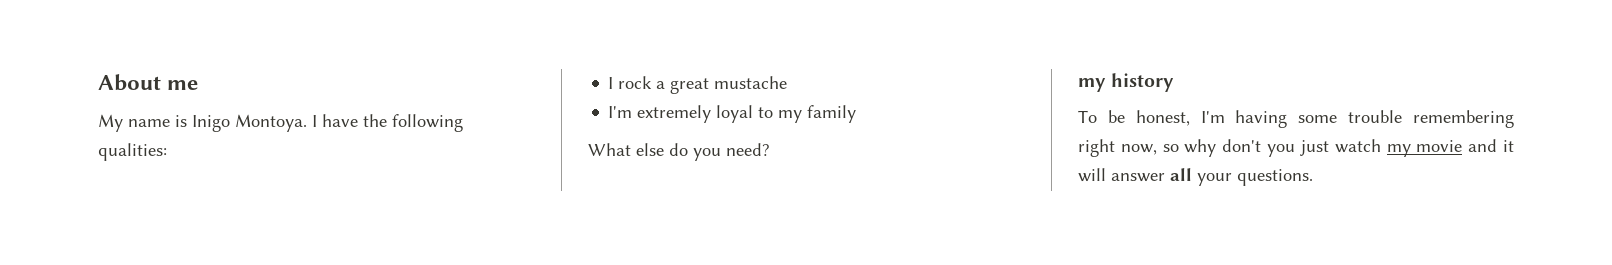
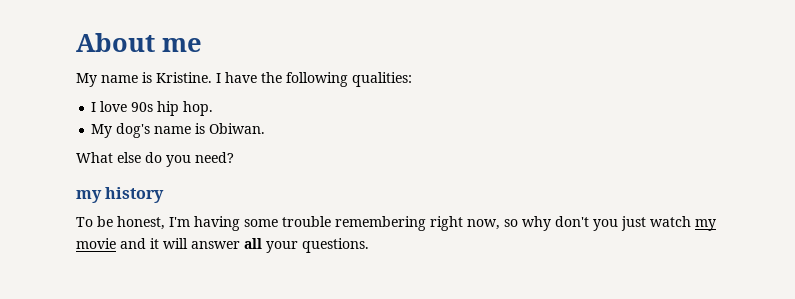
[192,114,307,132] Inigo Montoya. -> [156,72,212,83] Kristine.
[618,76,788,94] [608,105,857,123] rock a great mustache // I'm extremely loyal to my family -> [100,101,214,116] [91,123,266,138] love 90s hip hop. // My dog's name is Obiwan.

